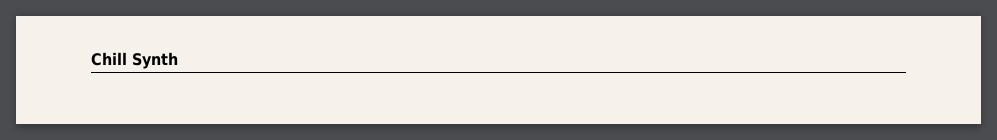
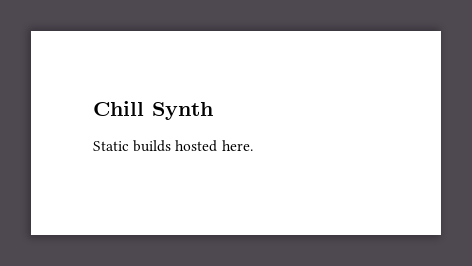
(178, 60) none -> [93,140,253,152] // Static builds hosted here.

